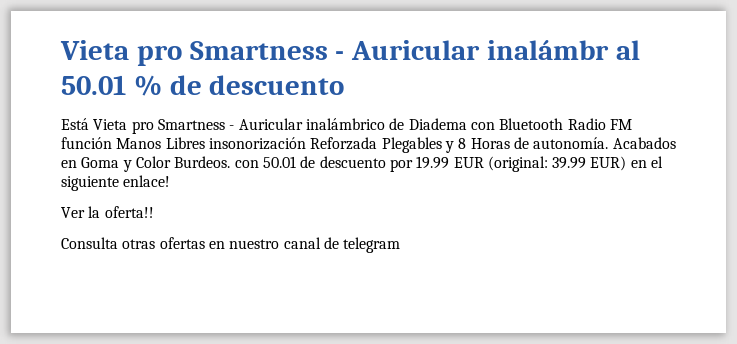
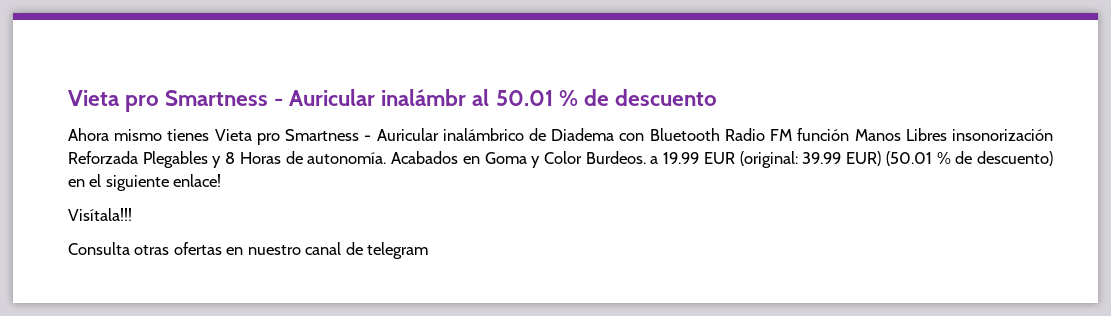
[61,118,89,130] Está -> [68,128,210,141] Ahora mismo tienes
[234,156,413,172] con 50.01 de descuento por -> [650,156,659,164] a
(627, 163) none -> [885,151,1054,166] (50.01 % de descuento)
[61,206,154,218] Ver la oferta!! -> [68,208,132,221] Visítala!!!

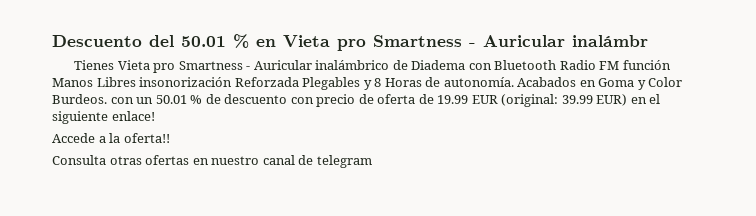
(68, 98) none -> [52,34,276,48] Descuento del 50.01 % en
[472,89,717,106] [68,128,210,141] al 50.01 % de descuento // Ahora mismo tienes -> [74,60,115,70] // Tienes
[650,156,659,164] a -> [110,94,434,107] con un 50.01 % de descuento con precio de oferta de
[885,151,1054,166] (50.01 % de descuento) -> (628, 100) none
[68,208,132,221] Visítala!!! -> [52,133,170,143] Accede a la oferta!!

